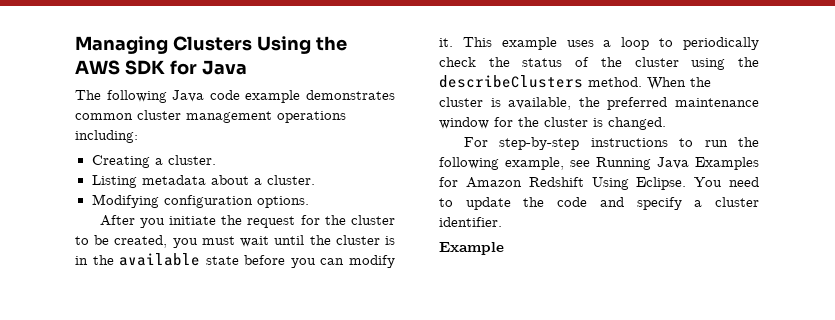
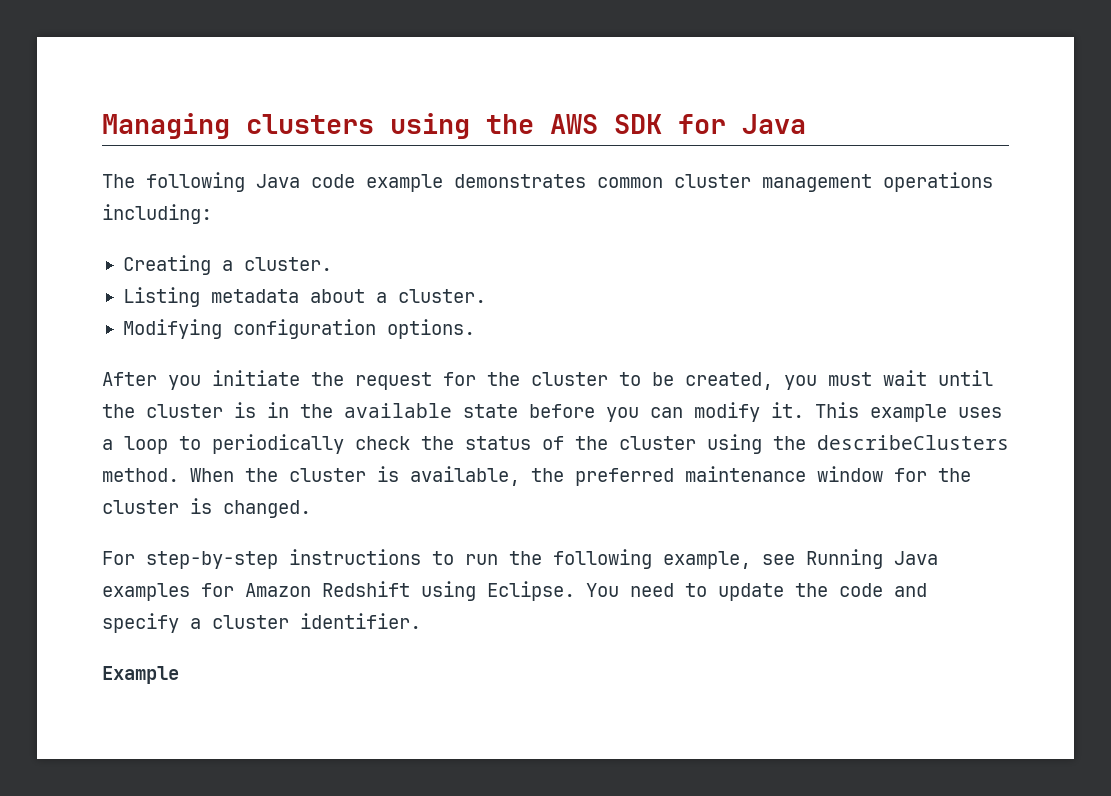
[172,36,311,54] Clusters Using -> [246,113,470,139] clusters using
[695,157,759,170] Examples -> [102,583,190,601] examples
[591,177,629,190] Using -> [421,581,476,601] using

